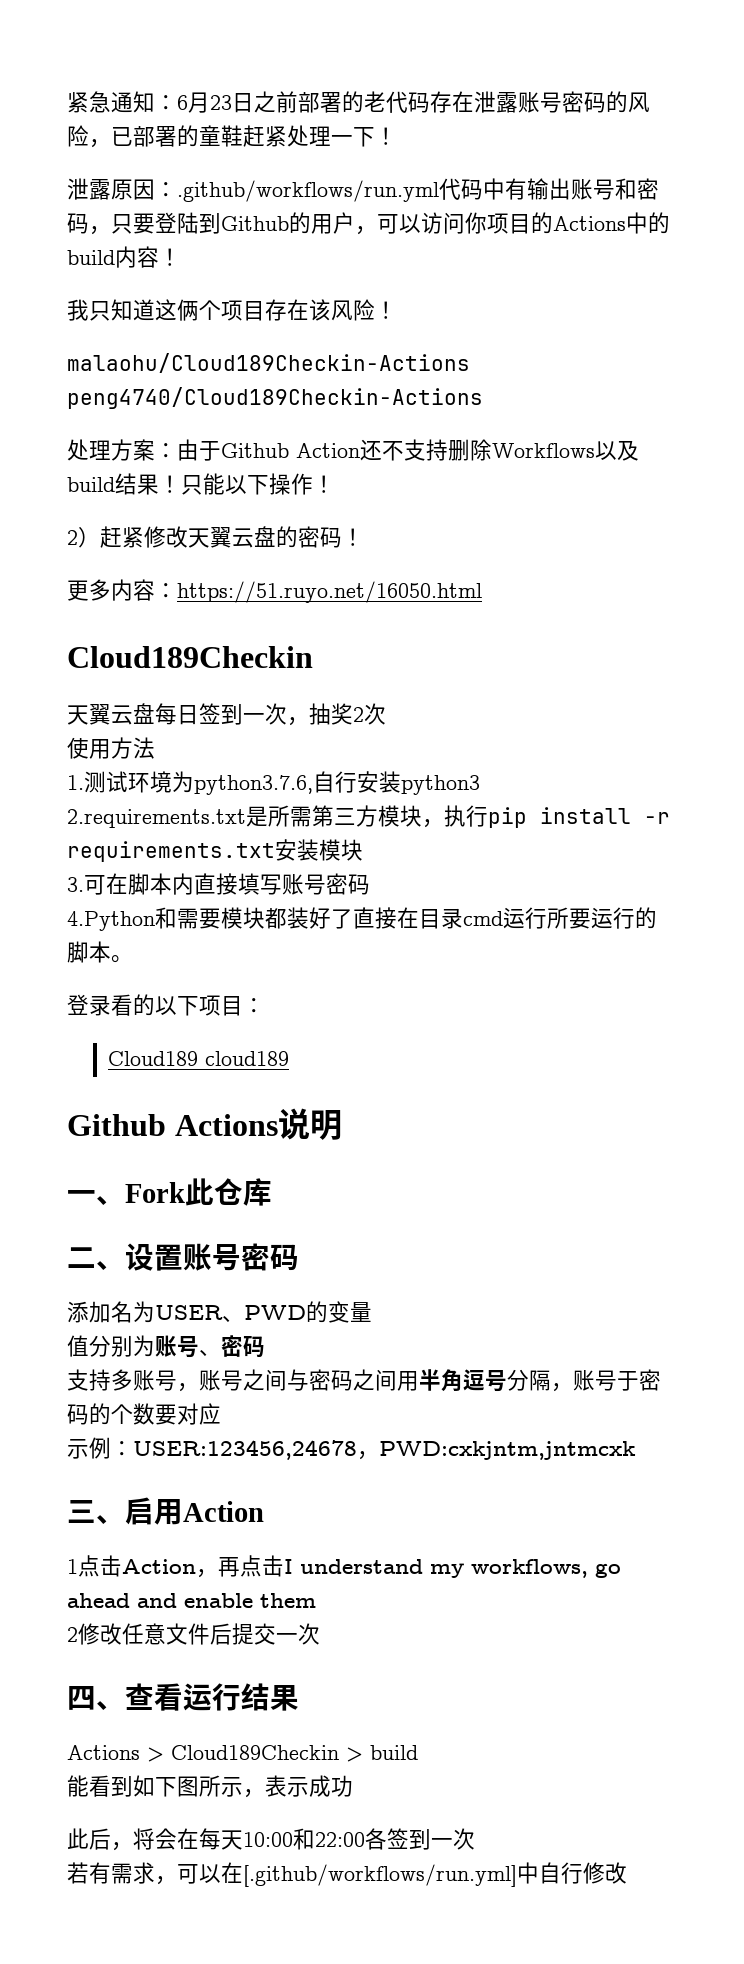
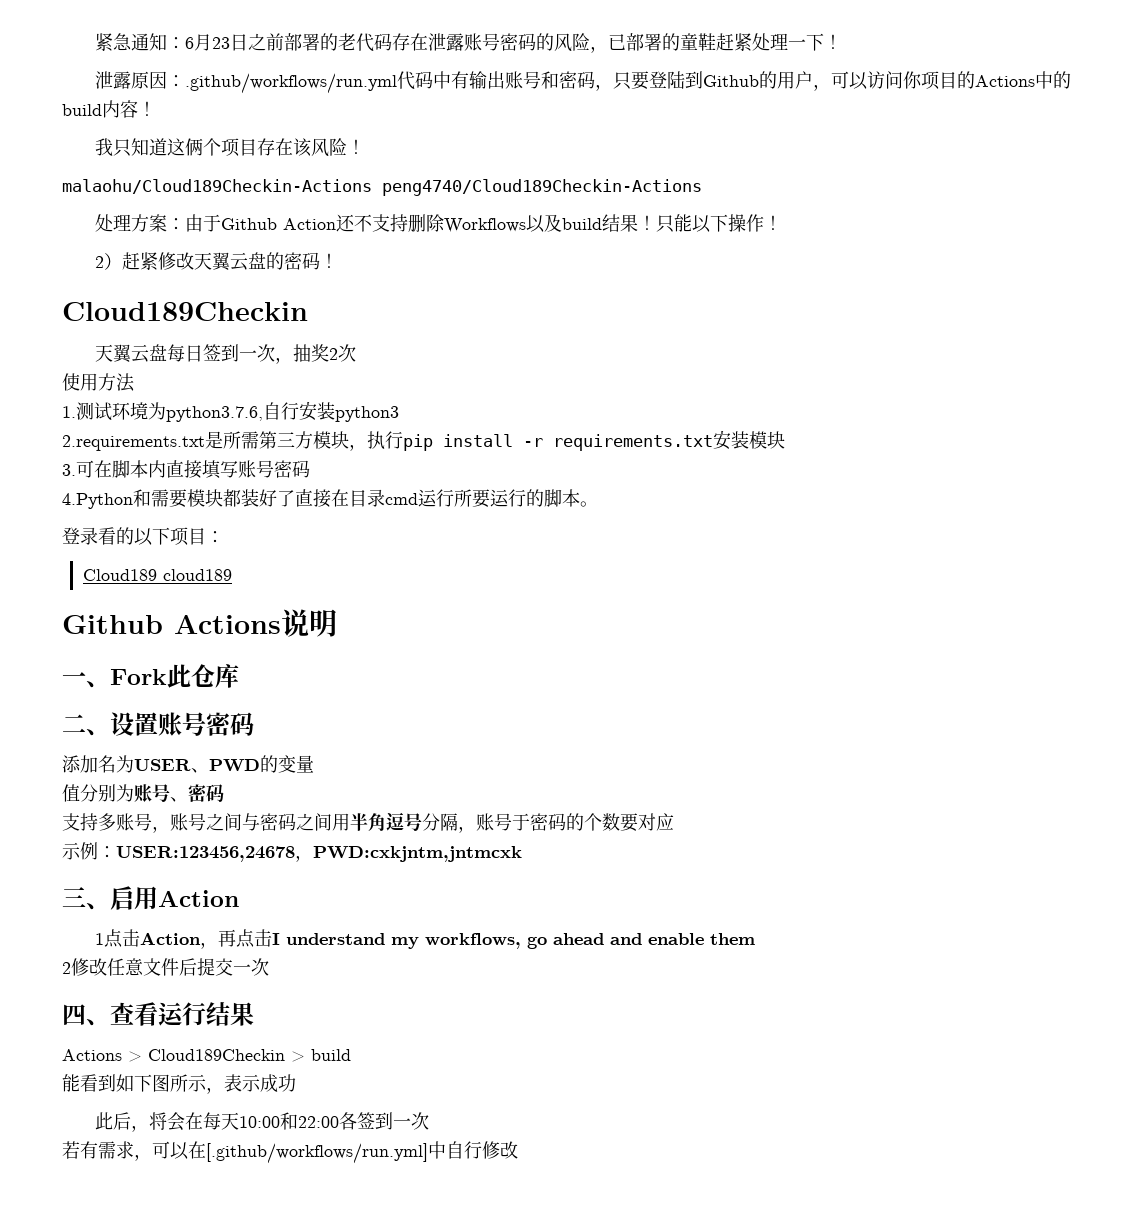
[67,579,482,603] // 更多内容：https://51.ruyo.net/16050.html -> (338, 260) none

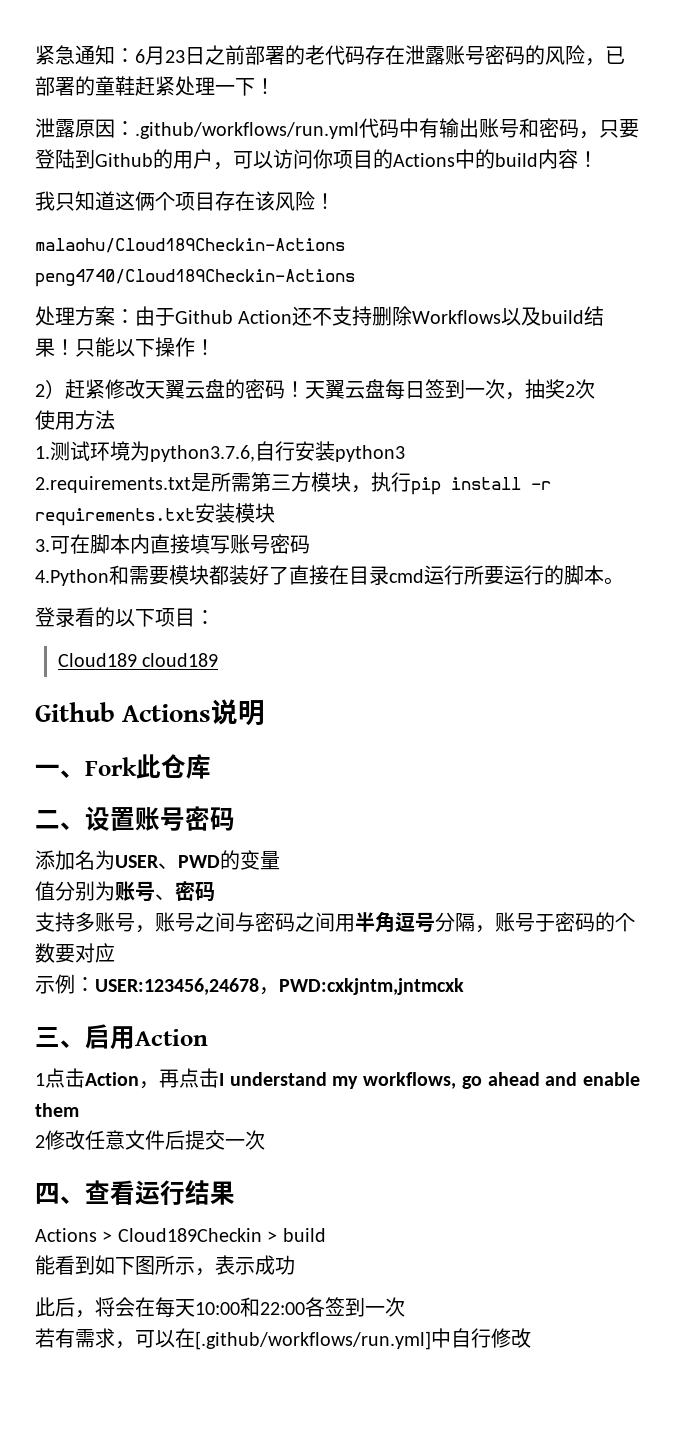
[62,302,308,321] // Cloud189Checkin // -> (305, 389) none

